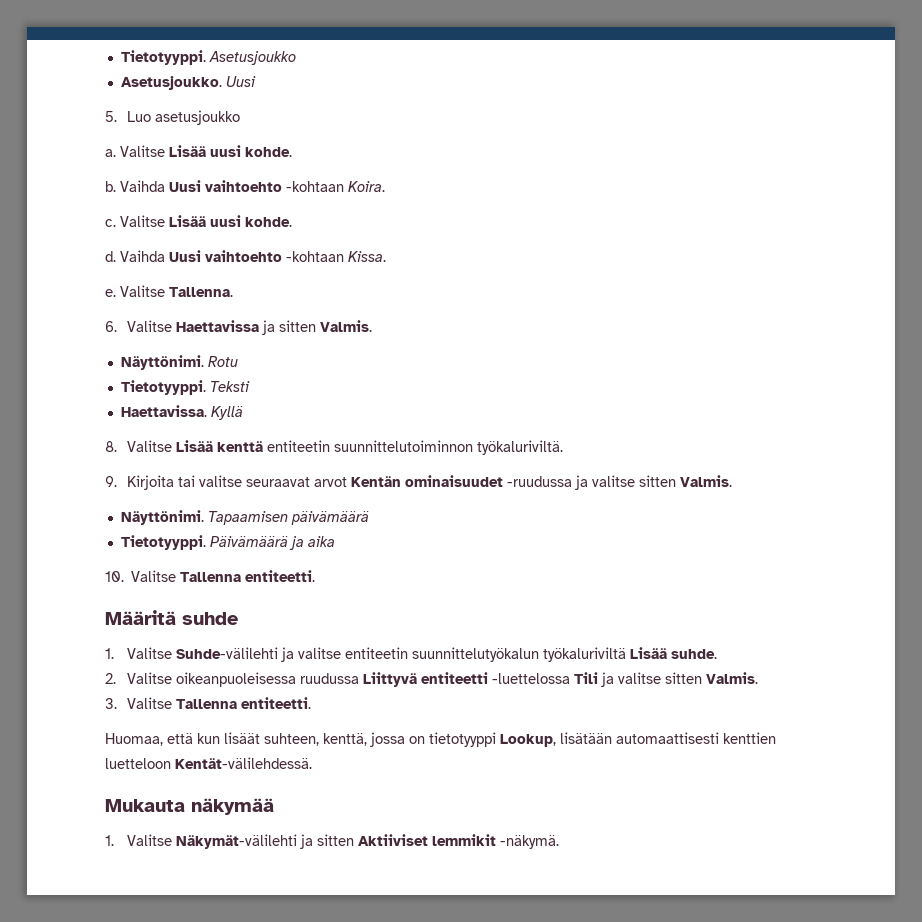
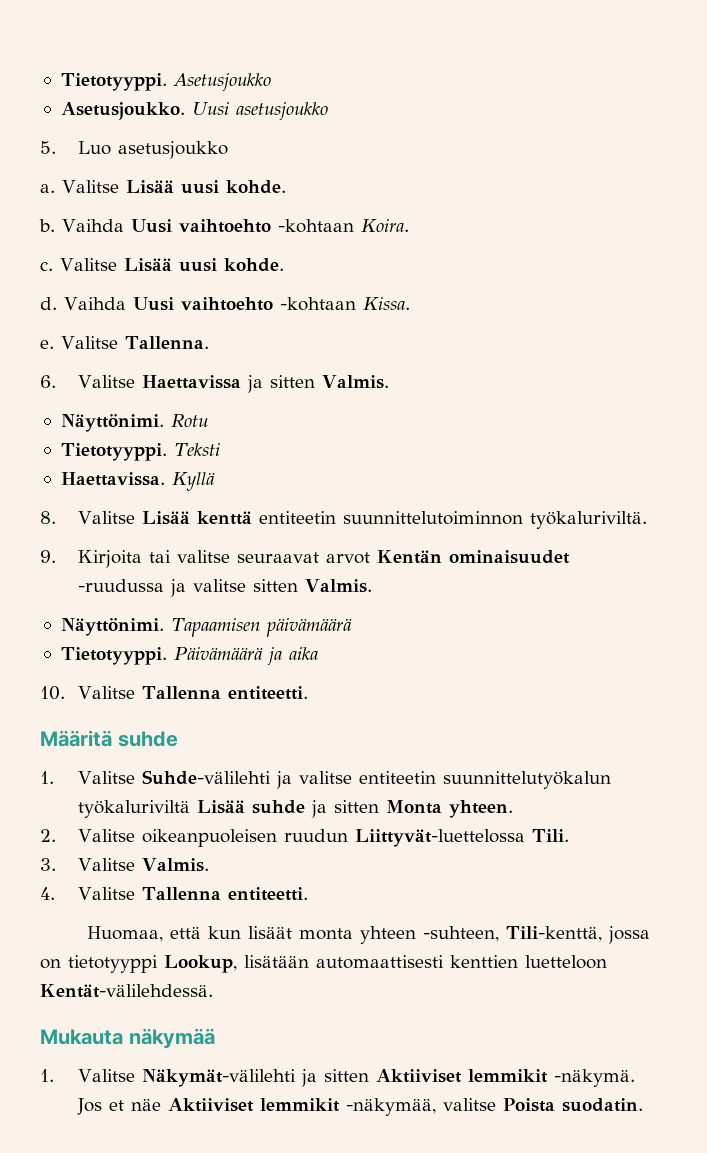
(256, 81) none -> [235,102,328,120] asetusjoukko
[671,649,718,659] [105,672,759,687] [105,698,117,709] suhde. // 2. Valitse oikeanpuoleisessa ruudussa Liittyvä entiteetti -luettelossa Tili ja valitse sitten Valmis. // 3. -> [251,800,513,818] [40,829,569,847] [40,858,209,872] [40,887,55,900] suhde ja sitten Monta yhteen. // 2. Valitse oikeanpuoleisen ruudun Liittyvät-luettelossa Tili. // 3. Valitse Valmis. // 4.
[264,733,367,746] suhteen, kenttä, -> [298,926,602,944] monta yhteen -suhteen, Tili-kenttä,
(560, 842) none -> [76,1098,643,1116] Jos et näe Aktiiviset lemmikit -näkymää, valitse Poista suodatin.

